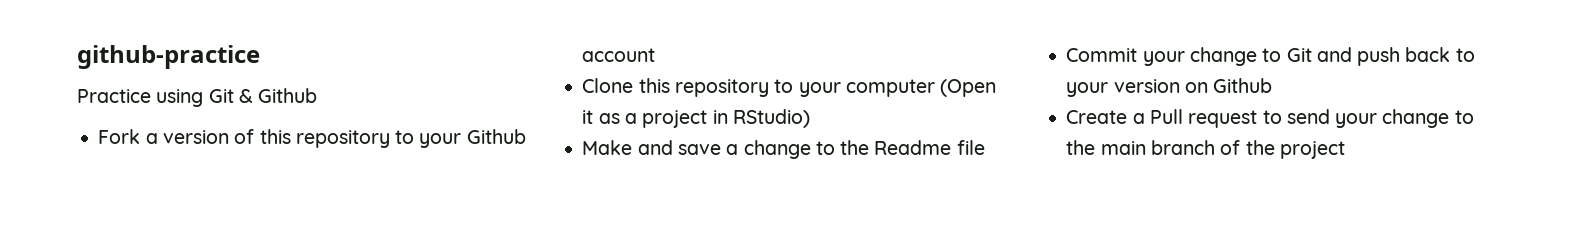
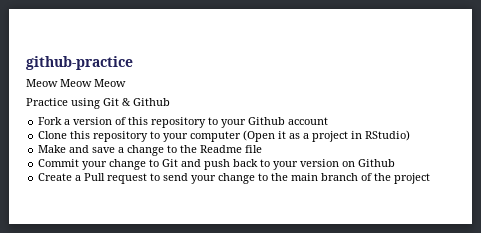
(260, 57) none -> [26,79,126,87] // Meow Meow Meow

